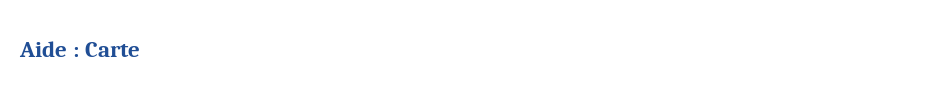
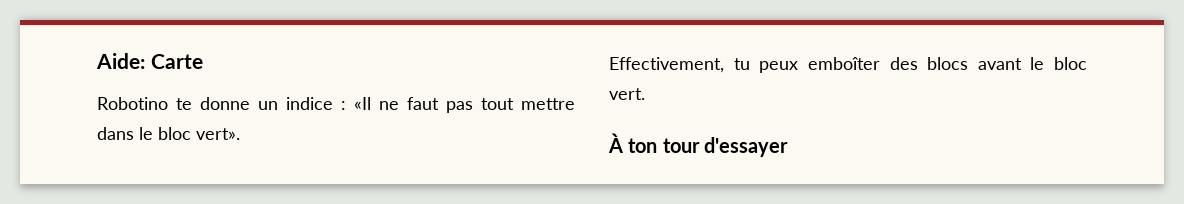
[19,41,141,57] Aide : Carte -> [96,53,203,69] [97,97,575,113] [97,127,240,140] [609,57,1087,73] [609,88,645,100] [608,133,789,157] Aide: Carte // Robotino te donne un indice : «Il ne faut pas tout mettre dans le bloc vert». // Effectivement, tu peux emboîter des blocs avant le bloc vert. // À ton tour d'essayer

